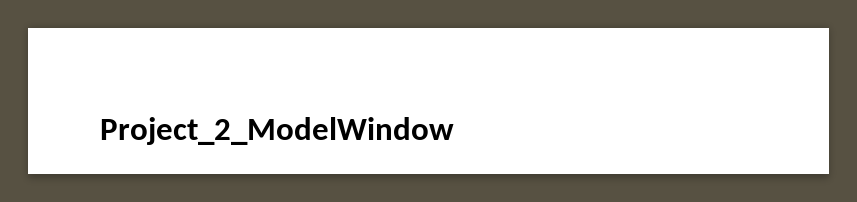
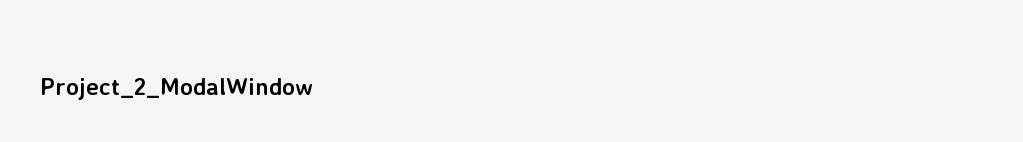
[100,117,454,145] Project_2_ModelWindow -> [40,78,313,100] Project_2_ModalWindow

